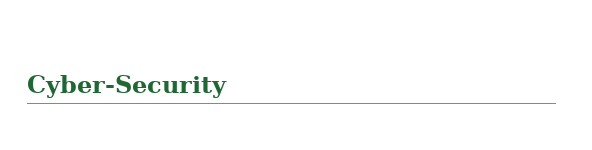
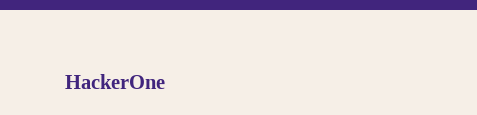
[27,75,227,98] Cyber-Security -> [65,74,165,89] HackerOne

